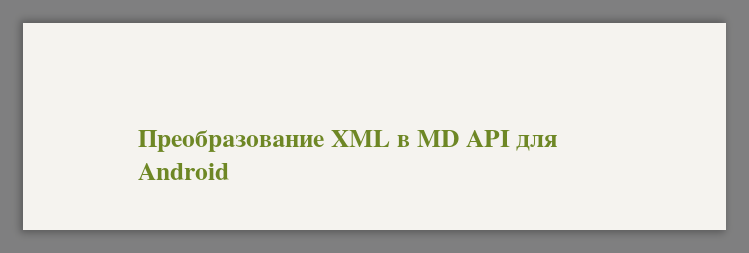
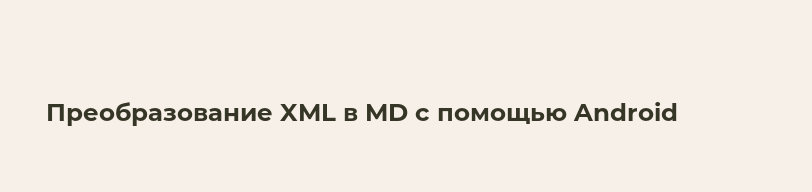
[465,130,558,151] API для -> [415,108,567,124] с помощью

